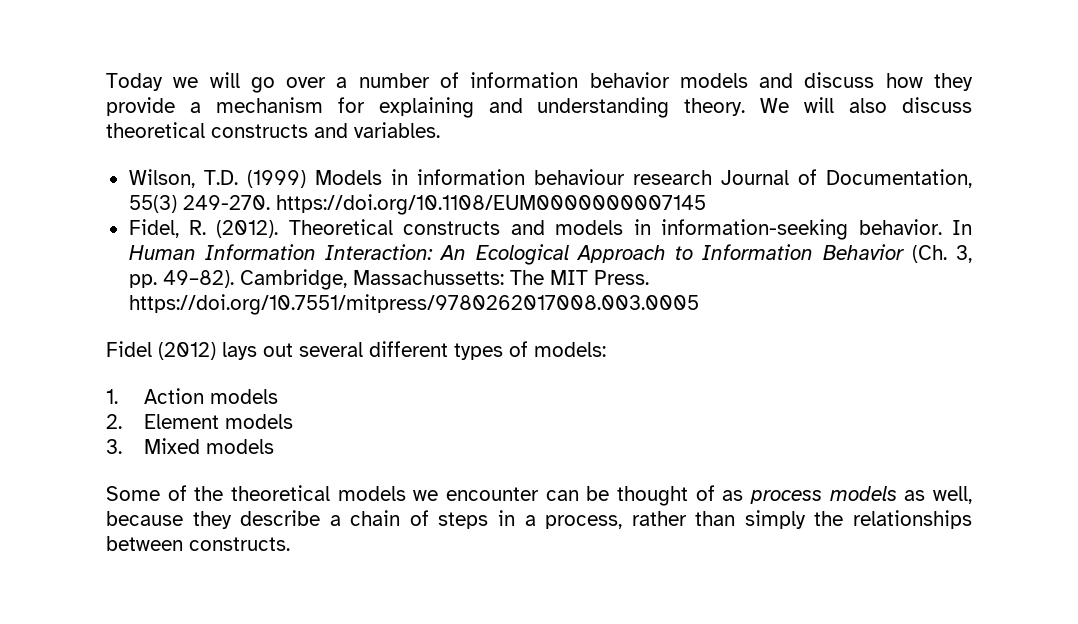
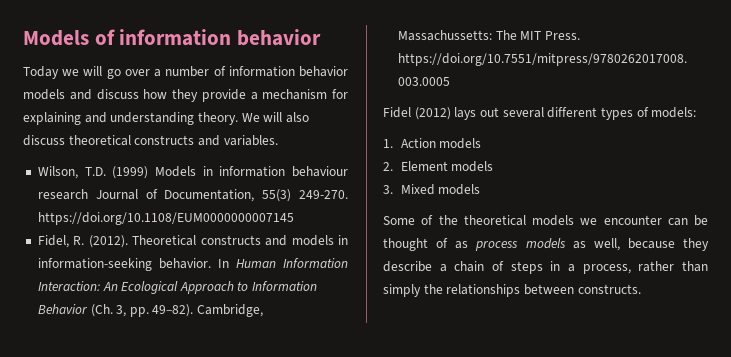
(106, 82) none -> [23,29,322,46] Models of information behavior //

